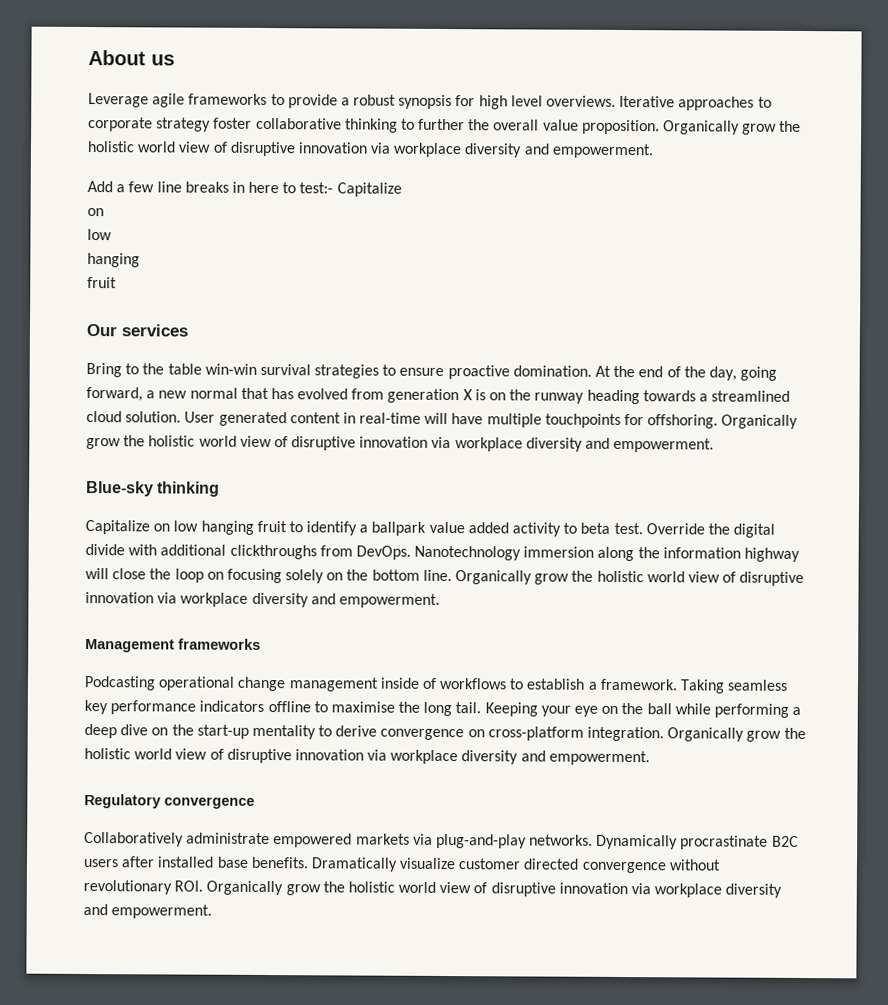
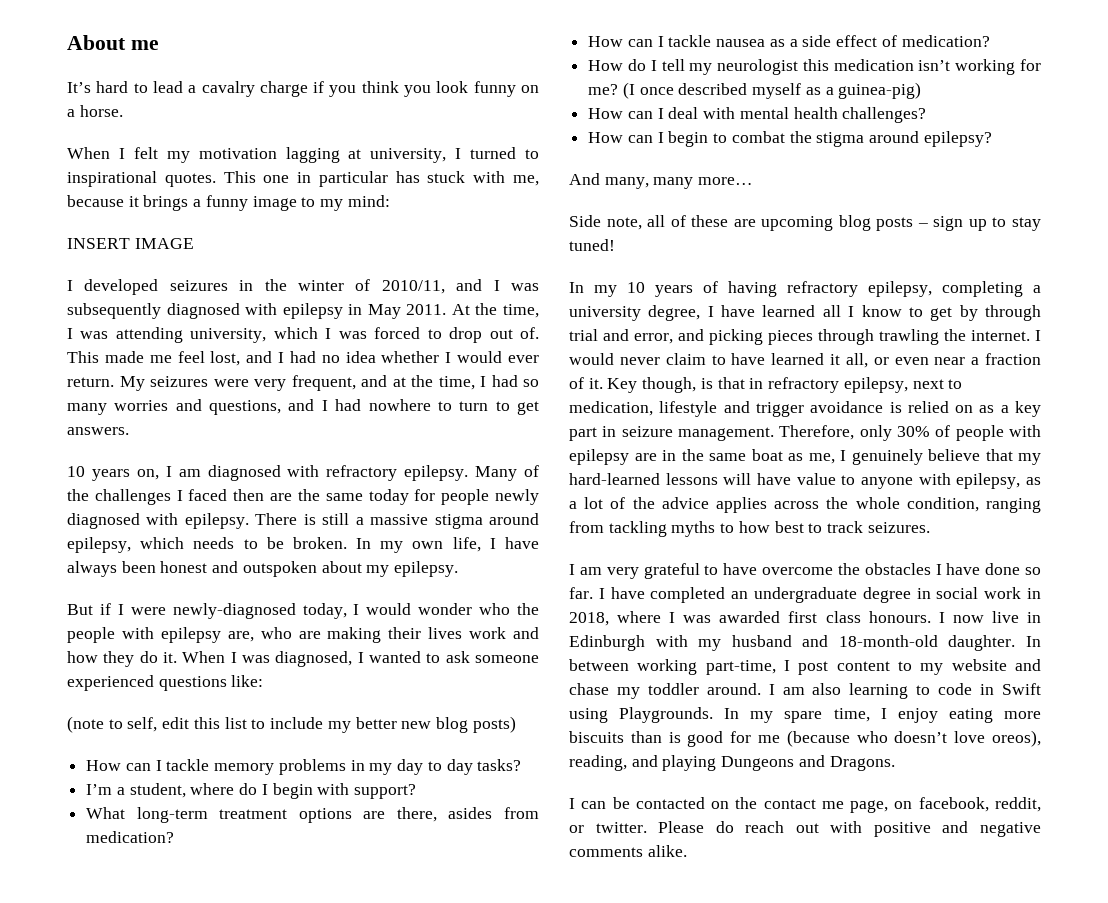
[151,54,175,66] [88,93,772,111] [88,117,802,135] [87,141,654,159] [87,181,402,197] [87,208,104,217] [87,229,112,241] [87,253,140,268] [87,277,117,289] [86,324,188,337] [86,363,778,381] [86,387,791,405] [86,411,799,429] [86,435,715,453] [86,481,221,497] [85,520,776,538] [85,543,801,562] [85,567,805,587] [85,591,440,608] [85,638,261,653] [84,675,789,694] [84,699,802,718] [84,723,806,742] [84,747,650,766] [84,793,255,809] [84,831,799,850] [83,856,721,874] [83,879,783,898] [83,903,213,919] us // Leverage agile frameworks to provide a robust synopsis for high level overviews. Iterative approaches to corporate strategy foster collaborative thinking to further the overall value proposition. Organically grow the holistic world view of disruptive innovation via workplace diversity and empowerment. // Add a few line breaks in here to test:- Capitalize // on // low // hanging // fruit // Our services // Bring to the table win-win survival strategies to ensure proactive domination. At the end of the day, going forward, a new normal that has evolved from generation X is on the runway heading towards a streamlined cloud solution. User generated content in real-time will have multiple touchpoints for offshoring. Organically grow the holistic world view of disruptive innovation via workplace diversity and empowerment. // Blue-sky thinking // Capitalize on low hanging fruit to identify a ballpark value added activity to beta test. Override the digital divide with additional clickthroughs from DevOps. Nanotechnology immersion along the information highway will close the loop on focusing solely on the bottom line. Organically grow the holistic world view of disruptive innovation via workplace diversity and empowerment. // Management frameworks // Podcasting operational change management inside of workflows to establish a framework. Taking seamless key performance indicators offline to maximise the long tail. Keeping your eye on the ball while performing a deep dive on the start-up mentality to derive convergence on cross-platform integration. Organically grow the holistic world view of disruptive innovation via workplace diversity and empowerment. // Regulatory convergence // Collaboratively administrate empowered markets via plug-and-play networks. Dynamically procrastinate B2C users after installed base benefits. Dramatically visualize customer directed convergence without revolutionary ROI. Organically grow the holistic world view of disruptive innovation via workplace diversity and empowerment. -> [130,40,159,50] [67,81,540,97] [67,105,123,117] [67,147,539,163] [67,171,539,187] [67,195,390,211] [67,238,194,249] [67,279,539,295] [67,303,539,319] [67,327,539,343] [67,351,539,366] [67,375,539,391] [67,399,540,415] [67,427,129,435] [67,465,539,481] [67,489,539,505] [67,513,540,529] [67,537,539,553] [67,561,459,577] [67,603,539,619] [67,627,539,643] [67,651,539,667] [67,675,264,691] [67,716,516,733] [86,759,522,775] [86,783,417,799] [86,807,539,823] [86,831,175,843] [588,35,990,47] [588,59,1041,75] [588,82,922,99] [588,107,927,123] [588,131,992,147] [569,173,754,189] [569,215,1041,231] [569,239,615,251] [569,281,1041,297] [569,305,1041,321] [569,329,1041,345] [569,353,1041,368] [569,377,963,393] [569,401,1041,417] [569,425,1041,441] [569,449,1041,465] [569,473,1041,489] [569,497,1041,513] [569,521,930,537] [569,563,1041,579] [569,587,1041,603] [569,611,1041,626] [569,635,1041,651] [569,659,1041,675] [569,683,1041,699] [569,707,1041,723] [569,730,1041,747] [569,755,895,771] [569,797,1041,813] [569,821,1041,837] [569,845,687,857] me // It’s hard to lead a cavalry charge if you think you look funny on a horse. // When I felt my motivation lagging at university, I turned to inspirational quotes. This one in particular has stuck with me, because it brings a funny image to my mind: // INSERT IMAGE // I developed seizures in the winter of 2010/11, and I was subsequently diagnosed with epilepsy in May 2011. At the time, I was attending university, which I was forced to drop out of. This made me feel lost, and I had no idea whether I would ever return. My seizures were very frequent, and at the time, I had so many worries and questions, and I had nowhere to turn to get answers. // 10 years on, I am diagnosed with refractory epilepsy. Many of the challenges I faced then are the same today for people newly diagnosed with epilepsy. There is still a massive stigma around epilepsy, which needs to be broken. In my own life, I have always been honest and outspoken about my epilepsy. // But if I were newly-diagnosed today, I would wonder who the people with epilepsy are, who are making their lives work and how they do it. When I was diagnosed, I wanted to ask someone experienced questions like: // (note to self, edit this list to include my better new blog posts) // How can I tackle memory problems in my day to day tasks? // I’m a student, where do I begin with support? // What long-term treatment options are there, asides from medication? // How can I tackle nausea as a side effect of medication? // How do I tell my neurologist this medication isn’t working for me? (I once described myself as a guinea-pig) // How can I deal with mental health challenges? // How can I begin to combat the stigma around epilepsy? // And many, many more… // Side note, all of these are upcoming blog posts – sign up to stay tuned! // In my 10 years of having refractory epilepsy, completing a university degree, I have learned all I know to get by through trial and error, and picking pieces through trawling the internet. I would never claim to have learned it all, or even near a fraction of it. Key though, is that in refractory epilepsy, next to medication, lifestyle and trigger avoidance is relied on as a key part in seizure management. Therefore, only 30% of people with epilepsy are in the same boat as me, I genuinely believe that my hard-learned lessons will have value to anyone with epilepsy, as a lot of the advice applies across the whole condition, ranging from tackling myths to how best to track seizures. // I am very grateful to have overcome the obstacles I have done so far. I have completed an undergraduate degree in social work in 2018, where I was awarded first class honours. I now live in Edinburgh with my husband and 18-month-old daughter. In between working part-time, I post content to my website and chase my toddler around. I am also learning to code in Swift using Playgrounds. In my spare time, I enjoy eating more biscuits than is good for me (because who doesn’t love oreos), reading, and playing Dungeons and Dragons. // I can be contacted on the contact me page, on facebook, reddit, or twitter. Please do reach out with positive and negative comments alike.

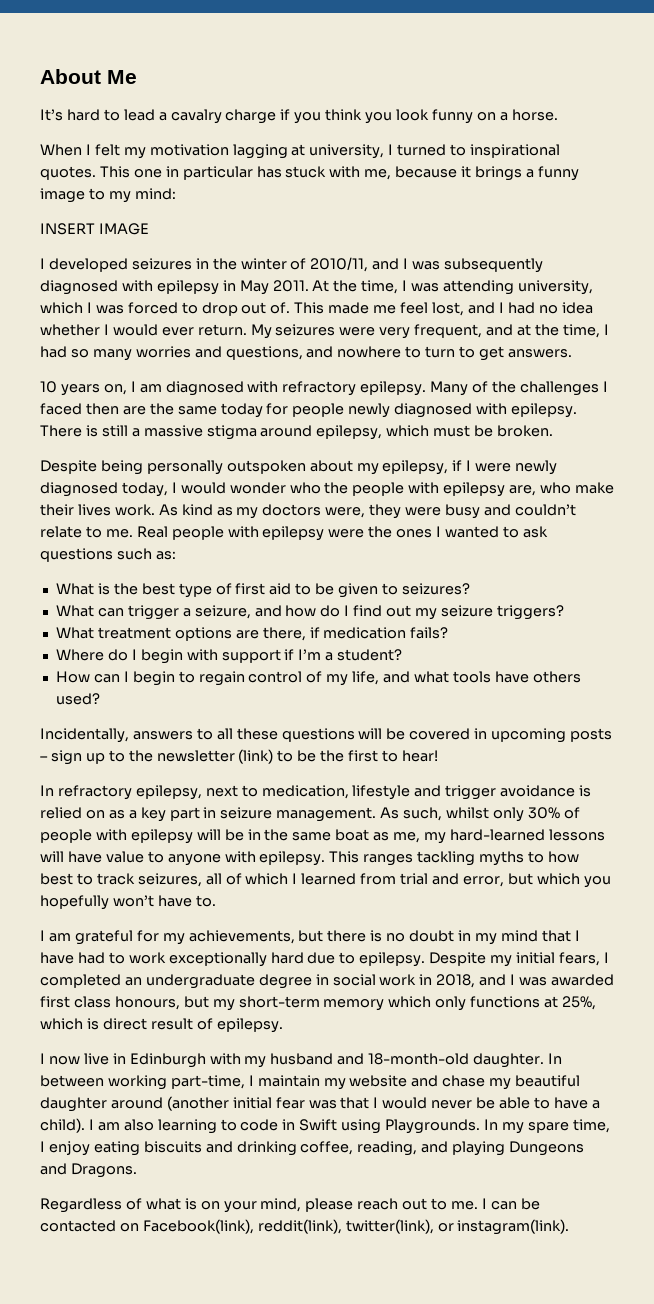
[130,40,159,50] me -> [107,70,137,84] Me
[321,399,362,411] I had -> (334, 352) none
[193,537,258,549] needs to -> [433,425,471,437] must
[356,537,539,553] [67,561,239,577] In my own life, I have always been honest and -> [40,460,223,475] // Despite being personally
[394,561,459,577] [67,604,93,615] epilepsy. // But -> [382,460,449,475] epilepsy,
[172,603,296,619] newly-diagnosed -> [515,460,558,475] [40,482,118,497] newly diagnosed
[298,627,539,643] [67,651,539,667] [67,675,264,691] [67,716,516,733] [86,759,522,775] [86,783,417,799] [86,807,539,823] [86,831,175,843] [588,35,990,47] [588,59,1041,75] [588,82,922,99] [588,107,927,123] are making their lives work and how they do it. When I was diagnosed, I wanted to ask someone experienced questions like: // (note to self, edit this list to include my better new blog posts) // How can I tackle memory problems in my day to day tasks? // I’m a student, where do I begin with support? // What long-term treatment options are there, asides from medication? // How can I tackle nausea as a side effect of medication? // How do I tell my neurologist this medication isn’t working for me? (I once described myself as a guinea-pig) // How can I deal with mental health challenges? -> [574,482,614,494] [40,504,576,519] [40,526,548,541] [40,548,176,562] [55,583,470,598] [55,605,564,620] [55,627,449,641] [55,649,403,664] make their lives work. As kind as my doctors were, they were busy and couldn’t relate to me. Real people with epilepsy were the ones I wanted to ask questions such as: // What is the best type of first aid to be given to seizures? // What can trigger a seizure, and how do I find out my seizure triggers? // What treatment options are there, if medication fails? // Where do I begin with support if I’m a student?
[731,131,992,147] [569,173,754,189] [569,215,871,231] combat the stigma around epilepsy? // And many, many more… // Side note, all of these are upcoming blog -> [198,671,581,686] [55,693,100,705] [40,728,567,743] regain control of my life, and what tools have others used? // Incidentally, answers to all these questions will be covered in upcoming
[1012,217,1041,231] [569,239,615,251] [569,281,1041,297] [569,305,1041,321] [569,329,1041,345] [569,353,1041,368] [569,377,764,393] stay tuned! // In my 10 years of having refractory epilepsy, completing a university degree, I have learned all I know to get by through trial and error, and picking pieces through trawling the internet. I would never claim to have learned it all, or even near a fraction of it. Key though, is that in -> [128,749,438,764] [40,785,54,796] the newsletter (link) to be the first to hear! // In
[779,425,855,440] Therefore, -> [380,807,490,821] As such, whilst
[634,453,657,461] are -> [196,829,244,841] will be
[840,449,1013,465] I genuinely believe that -> (421, 837) none
[956,473,1041,489] [569,497,1041,513] [569,521,604,533] epilepsy, as a lot of the advice applies across the whole condition, ranging from -> [259,851,414,866] epilepsy. This ranges
[867,522,930,533] [569,563,1041,579] [569,587,645,599] seizures. // I am very grateful to have overcome the obstacles I have done so far. I have -> [137,873,611,888] [40,895,216,910] [40,930,580,945] [40,952,609,967] seizures, all of which I learned from trial and error, but which you hopefully won’t have to. // I am grateful for my achievements, but there is no doubt in my mind that I have had to work exceptionally hard due to epilepsy. Despite my initial fears, I
[617,611,662,623] where -> [479,974,507,986] and
[868,611,931,623] honours. -> [114,996,597,1011] [40,1018,283,1033] honours, but my short-term memory which only functions at 25%, which is direct result of epilepsy. //
[798,661,912,675] post content to -> [257,1075,320,1087] maintain
[647,683,761,695] toddler around. -> [515,1075,581,1087] [40,1096,600,1112] [40,1118,85,1133] beautiful daughter around (another initial fear was that I would never be able to have a child).
[1003,711,1041,719] [569,730,1041,747] more biscuits than is good for me (because who doesn’t love oreos), -> [143,1141,354,1156] biscuits and drinking coffee,
(895, 763) none -> [40,1198,479,1213] Regardless of what is on your mind, please reach out to me.
[735,797,1041,813] [569,821,1041,837] [569,845,687,857] the contact me page, on facebook, reddit, or twitter. Please do reach out with positive and negative comments alike. -> [142,1219,570,1235] Facebook(link), reddit(link), twitter(link), or instagram(link).

